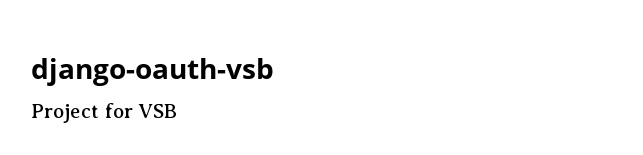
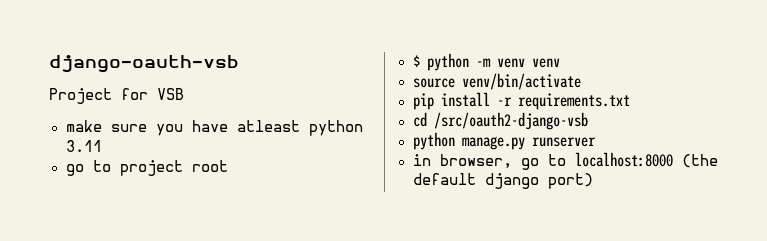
(178, 111) none -> [65,120,363,136] [65,140,102,152] [65,160,228,176] [412,53,560,71] [412,73,581,90] [412,92,630,110] [412,112,588,130] [412,132,596,150] [412,152,718,170] [412,173,593,189] // make sure you have atleast python 3.11 // go to project root // $ python -m venv venv // source venv/bin/activate // pip install -r requirements.txt // cd /src/oauth2-django-vsb // python manage.py runserver // in browser, go to localhost:8000 (the default django port)

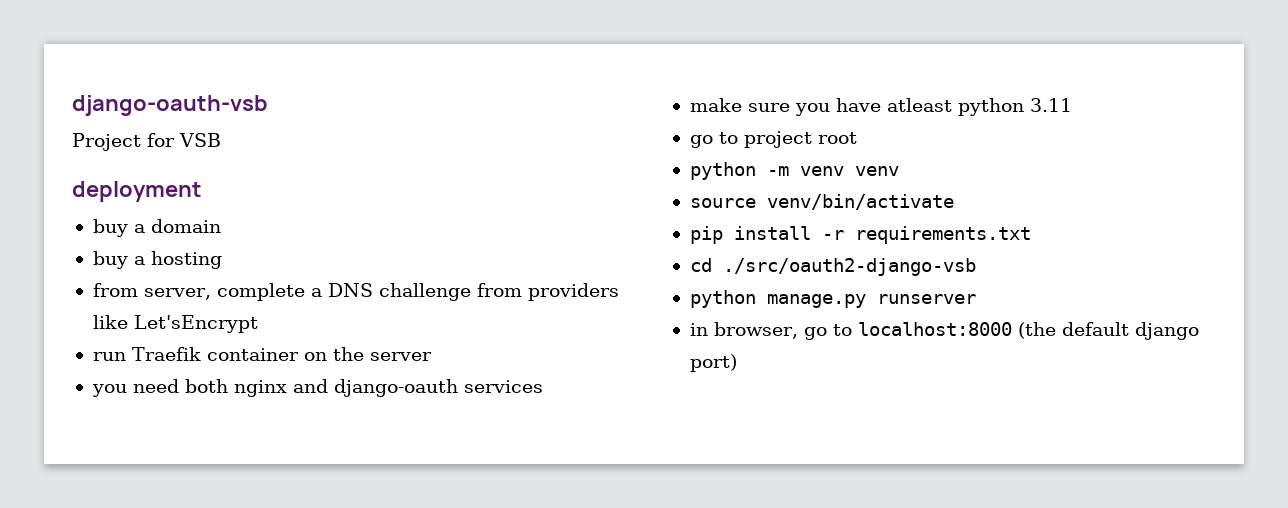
(184, 94) none -> [72,181,202,202] [92,219,221,237] [92,251,222,269] [92,283,619,301] [92,315,258,333] [92,347,432,361] [91,379,543,397] // deployment // buy a domain // buy a hosting // from server, complete a DNS challenge from providers like Let'sEncrypt // run Traefik container on the server // you need both nginx and django-oauth services
[412,55,420,67] $ -> (857, 138) none
[433,112,588,130] /src/oauth2-django-vsb -> [722,258,976,276] ./src/oauth2-django-vsb

